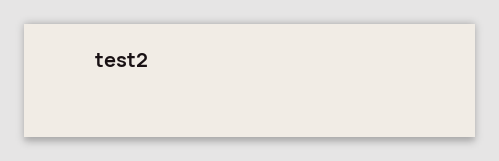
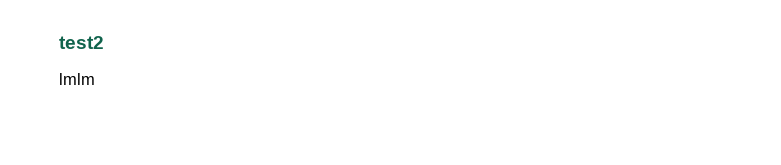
(148, 60) none -> [59,73,95,85] // lmlm

